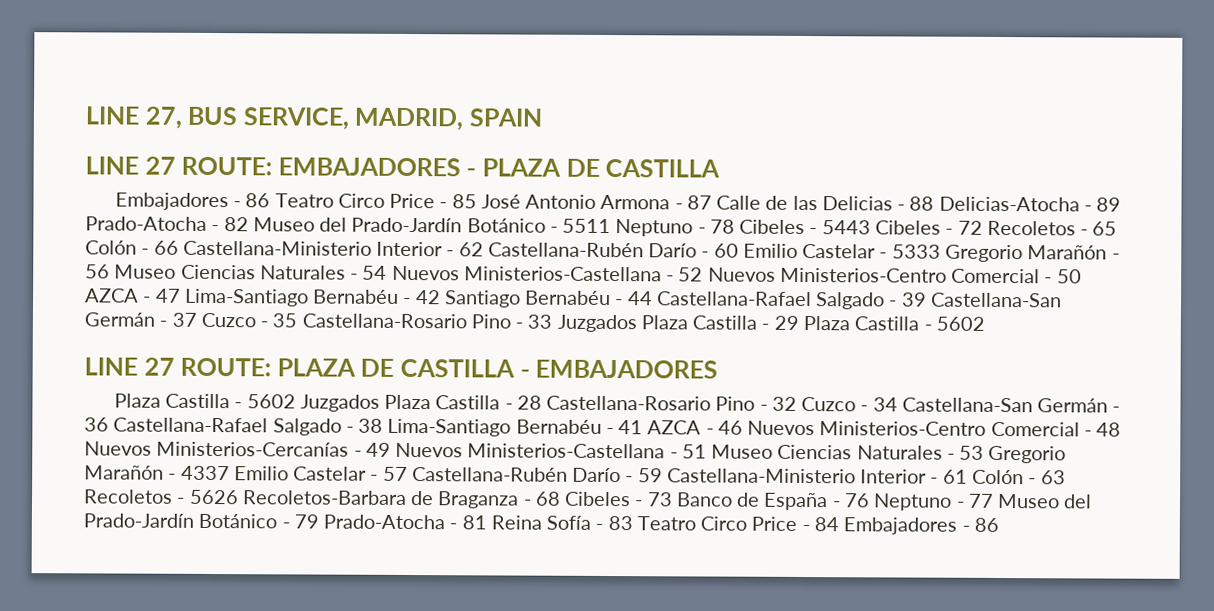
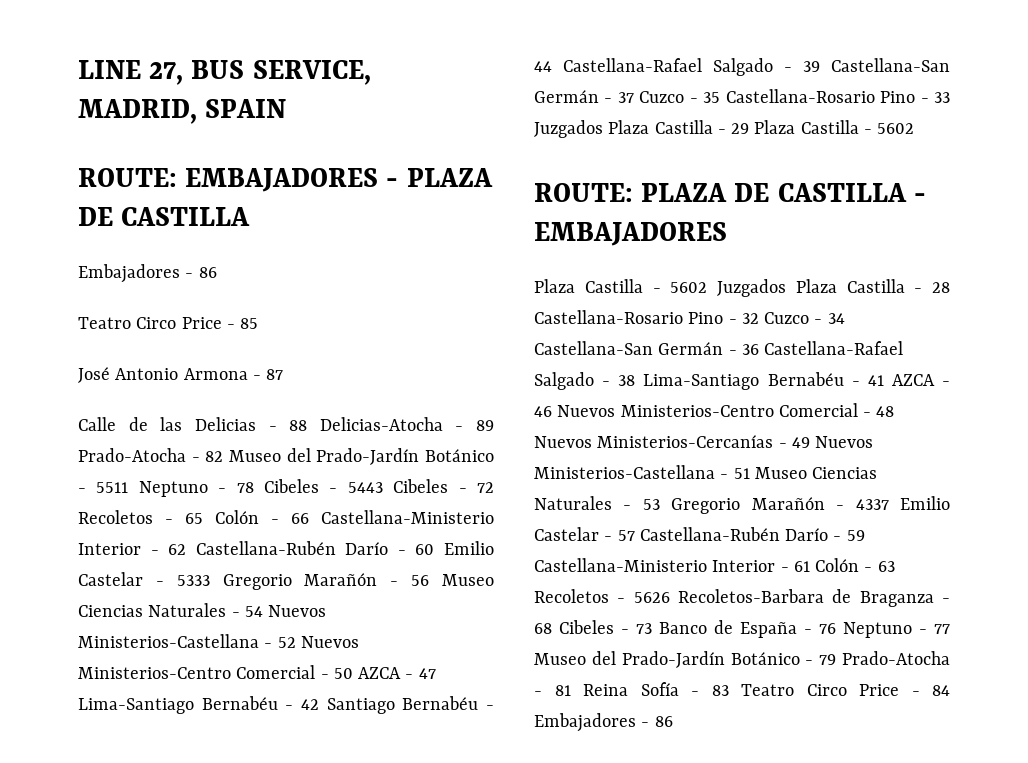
[85,156,176,175] LINE 27 -> (287, 108) none
(271, 200) none -> (217, 272) //
(477, 201) none -> (259, 323) //
(712, 202) none -> (284, 374) //
[84,357,175,376] LINE 27 -> (915, 128) none

